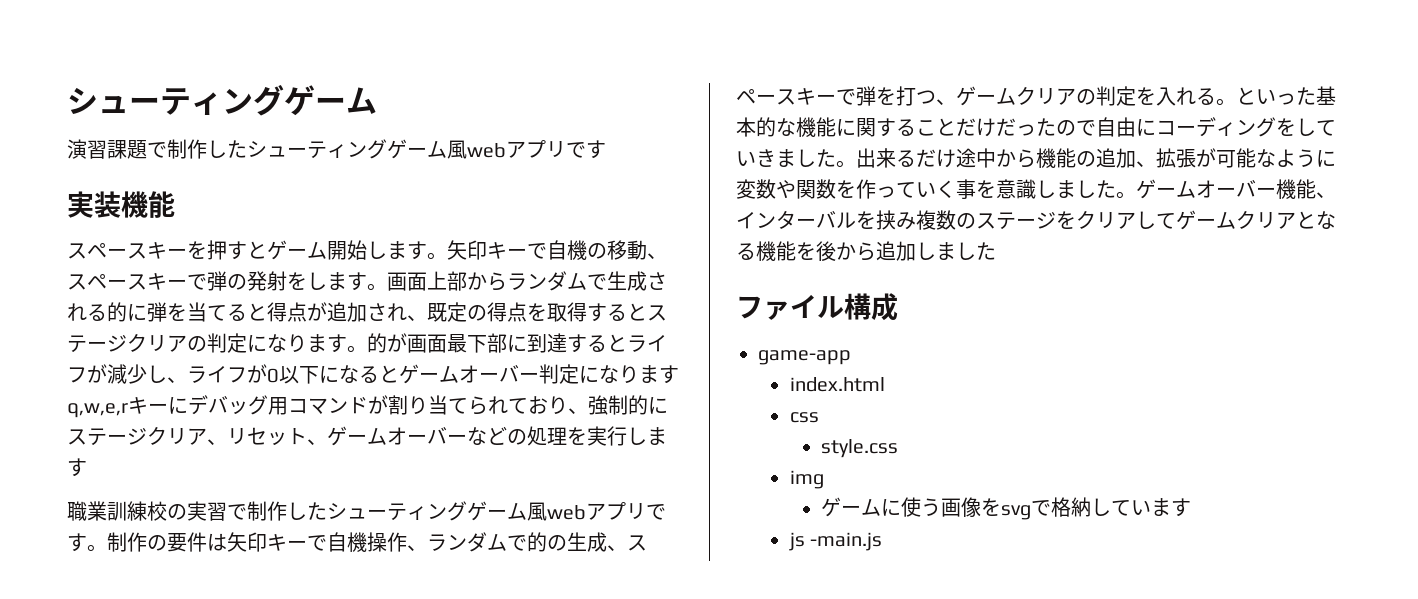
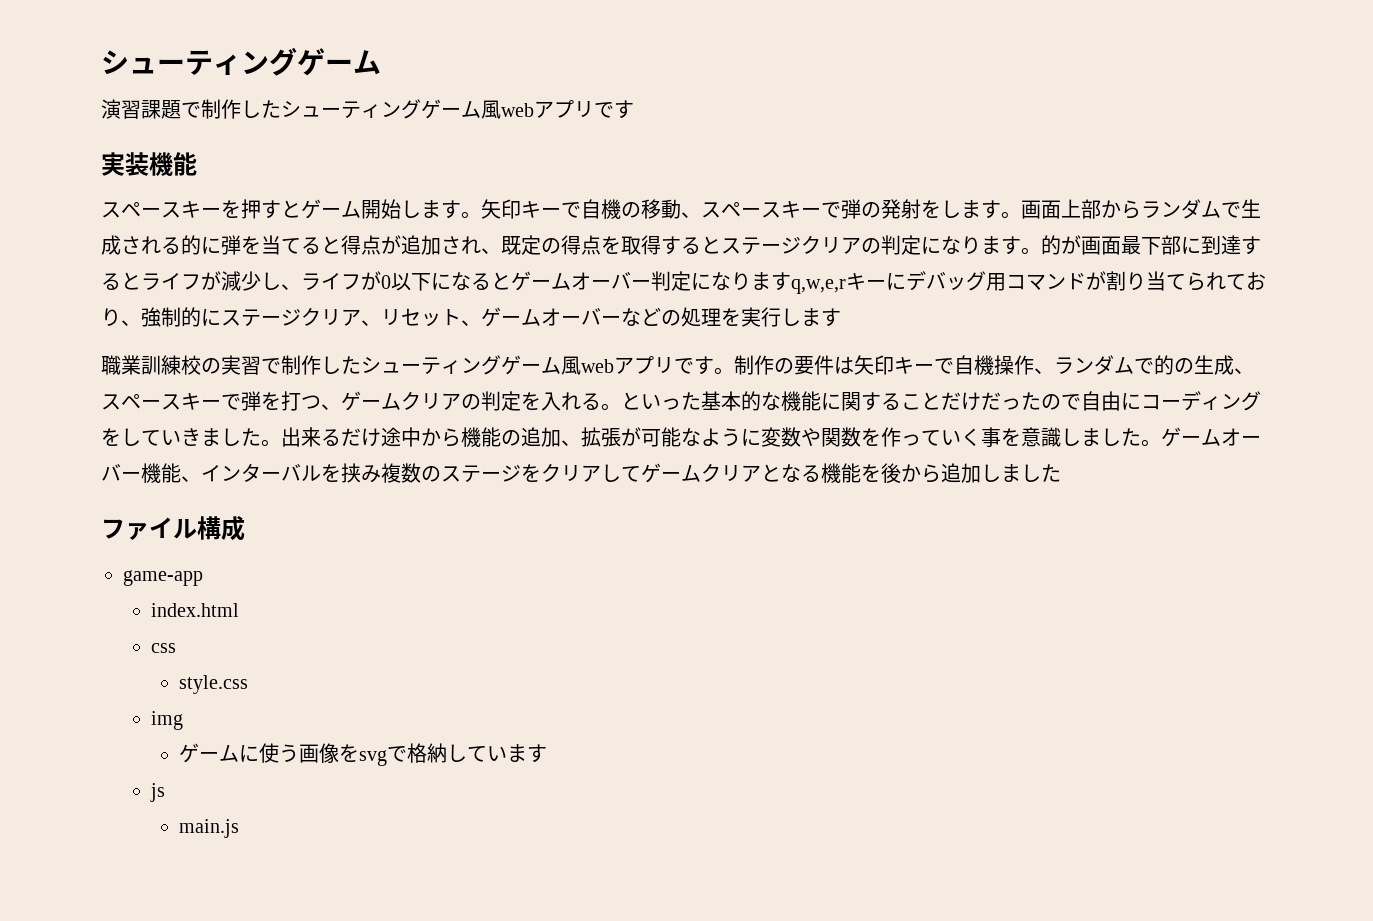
[809,532,882,551] -main.js -> [179,819,240,838] // main.js

